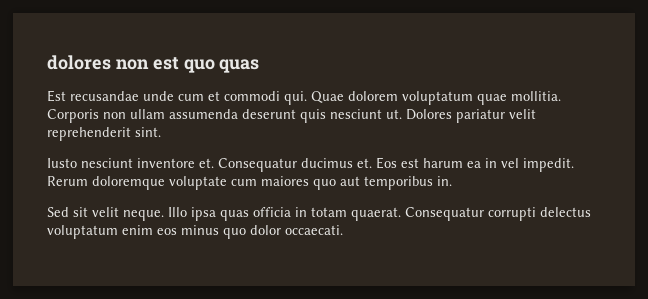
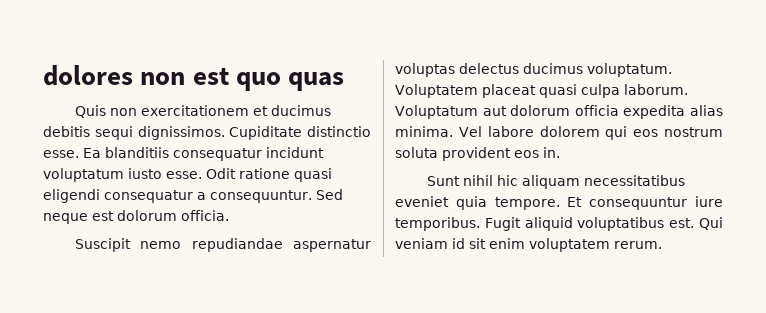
[47,90,561,105] [47,109,536,123] [47,127,161,141] [47,157,574,172] [47,176,452,190] [47,207,591,221] [47,225,343,239] Est recusandae unde cum et commodi qui. Quae dolorem voluptatum quae mollitia. Corporis non ullam assumenda deserunt quis nesciunt ut. Dolores pariatur velit reprehenderit sint. // Iusto nesciunt inventore et. Consequatur ducimus et. Eos est harum ea in vel impedit. Rerum doloremque voluptate cum maiores quo aut temporibus in. // Sed sit velit neque. Illo ipsa quas officia in totam quaerat. Consequatur corrupti delectus voluptatum enim eos minus quo dolor occaecati. -> [75,105,332,118] [43,126,371,140] [43,147,324,161] [43,168,332,182] [43,189,343,203] [43,210,229,224] [75,238,371,252] [395,63,672,77] [395,84,688,98] [395,105,723,119] [395,126,723,140] [395,147,560,161] [427,175,686,189] [395,196,723,210] [395,217,723,231] [395,238,662,252] Quis non exercitationem et ducimus debitis sequi dignissimos. Cupiditate distinctio esse. Ea blanditiis consequatur incidunt voluptatum iusto esse. Odit ratione quasi eligendi consequatur a consequuntur. Sed neque est dolorum officia. // Suscipit nemo repudiandae aspernatur voluptas delectus ducimus voluptatum. Voluptatem placeat quasi culpa laborum. Voluptatum aut dolorum officia expedita alias minima. Vel labore dolorem qui eos nostrum soluta provident eos in. // Sunt nihil hic aliquam necessitatibus eveniet quia tempore. Et consequuntur iure temporibus. Fugit aliquid voluptatibus est. Qui veniam id sit enim voluptatem rerum.

